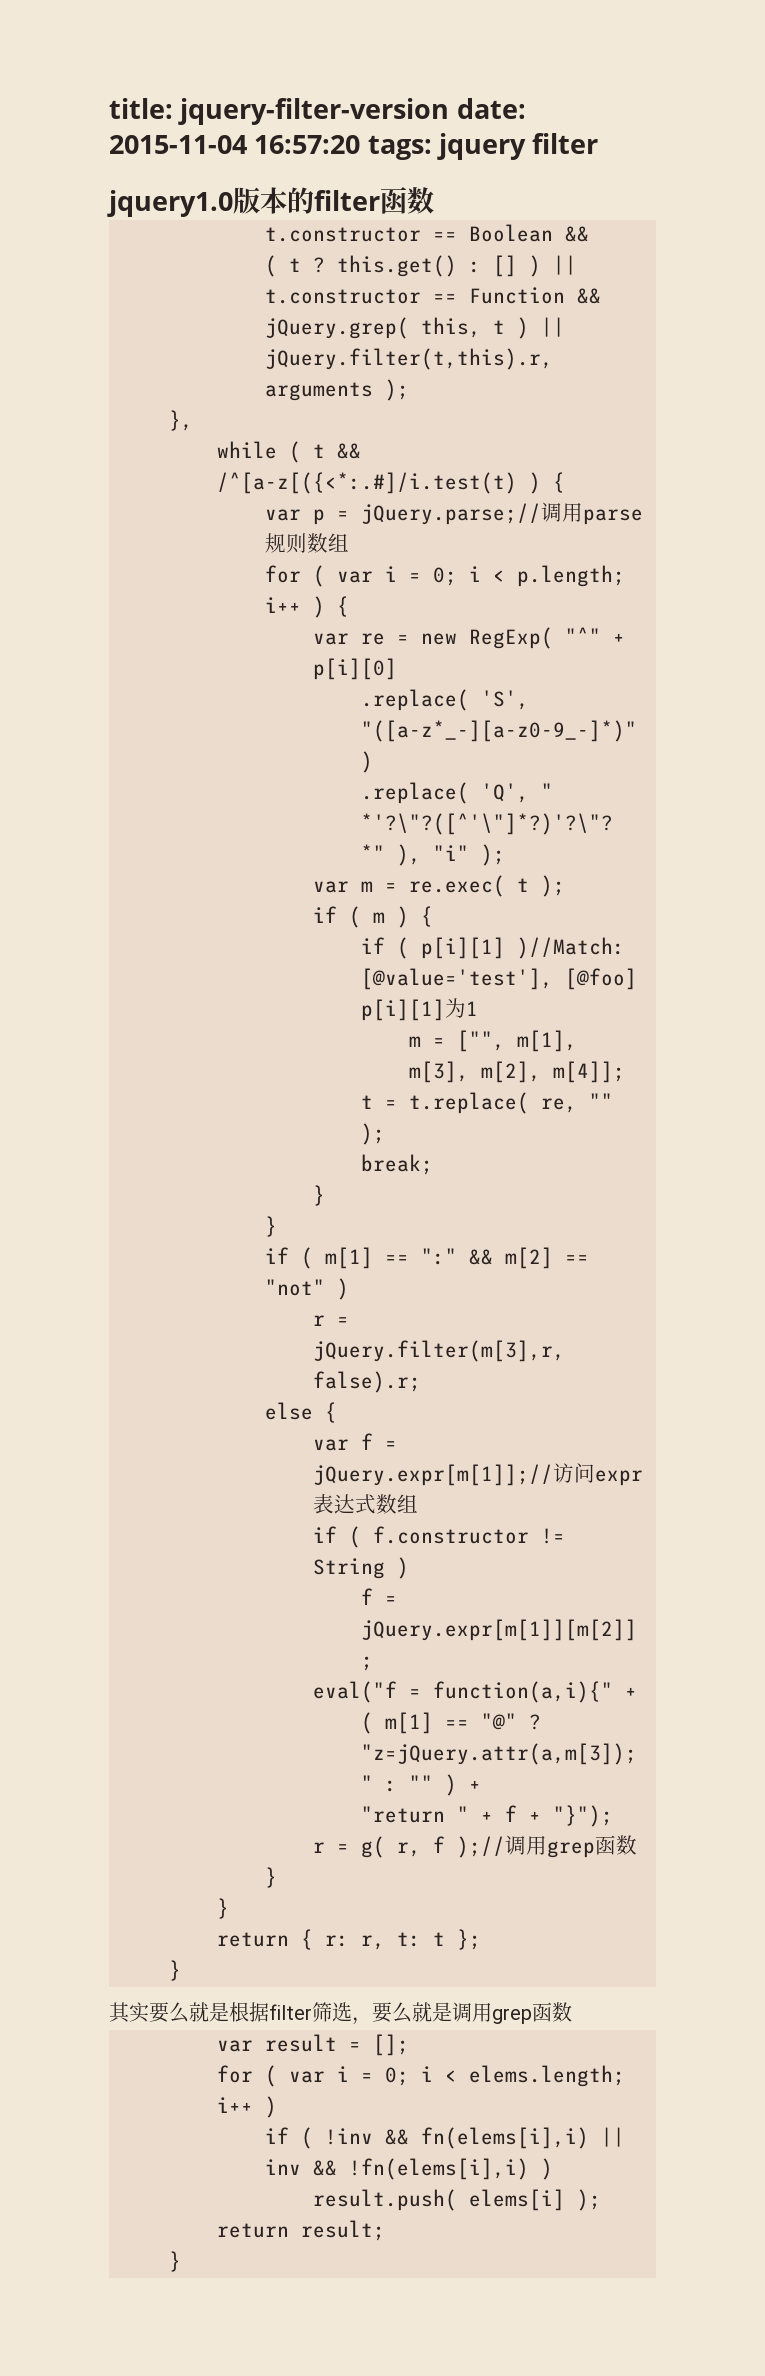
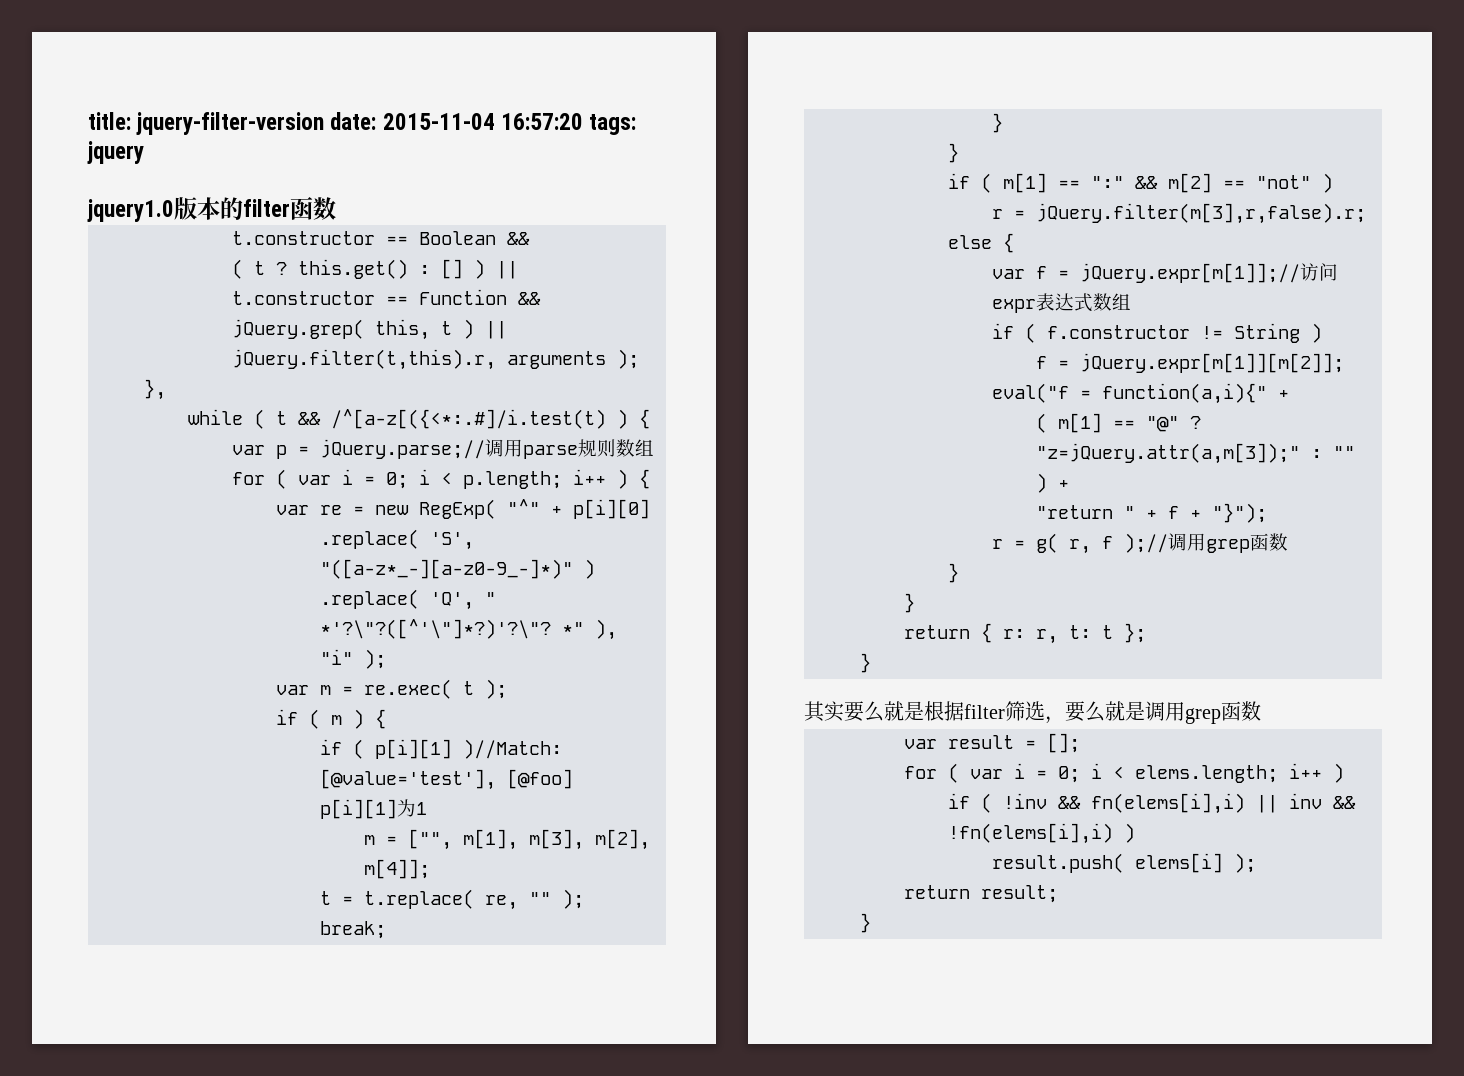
[532,133,599,154] filter -> (144, 152) none

